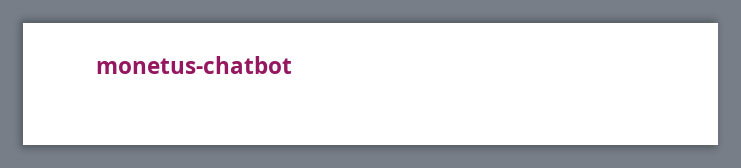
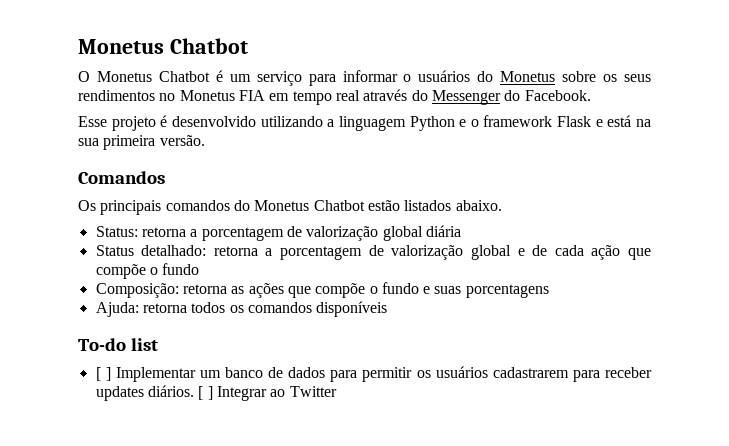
[96,56,292,74] monetus-chatbot -> [78,38,248,54] [78,70,652,86] [78,89,591,105] [78,115,651,131] [78,135,205,150] [78,171,165,184] [78,200,502,215] [95,225,461,241] [95,245,652,260] [95,263,200,279] [95,282,549,298] [95,301,388,317] [78,338,159,351] [95,366,653,382] [95,385,337,401] Monetus Chatbot // O Monetus Chatbot é um serviço para informar o usuários do Monetus sobre os seus rendimentos no Monetus FIA em tempo real através do Messenger do Facebook. // Esse projeto é desenvolvido utilizando a linguagem Python e o framework Flask e está na sua primeira versão. // Comandos // Os principais comandos do Monetus Chatbot estão listados abaixo. // Status: retorna a porcentagem de valorização global diária // Status detalhado: retorna a porcentagem de valorização global e de cada ação que compõe o fundo // Composição: retorna as ações que compõe o fundo e suas porcentagens // Ajuda: retorna todos os comandos disponíveis // To-do list // [ ] Implementar um banco de dados para permitir os usuários cadastrarem para receber updates diários. [ ] Integrar ao Twitter

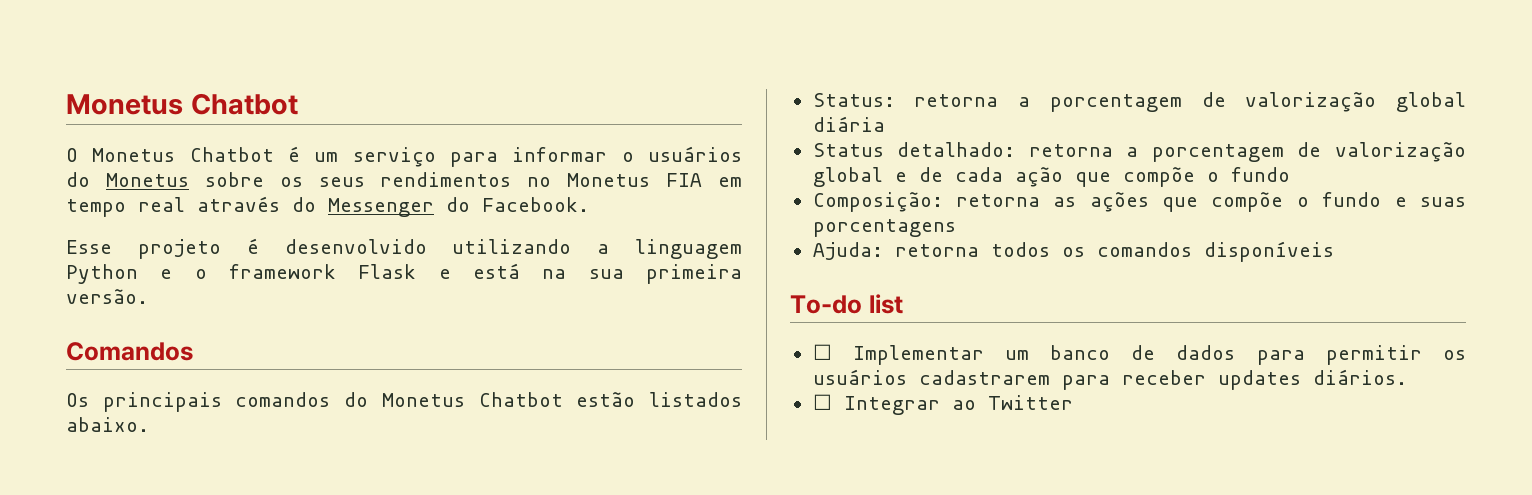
[95,367,111,381] [ ] -> [812,344,832,360] ☐
[198,386,213,400] [ ] -> [812,394,832,410] // ☐

